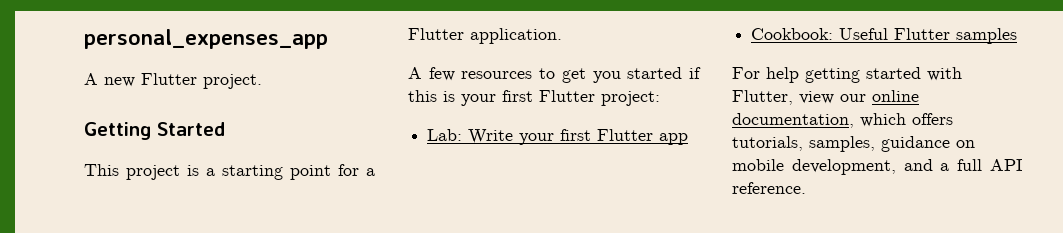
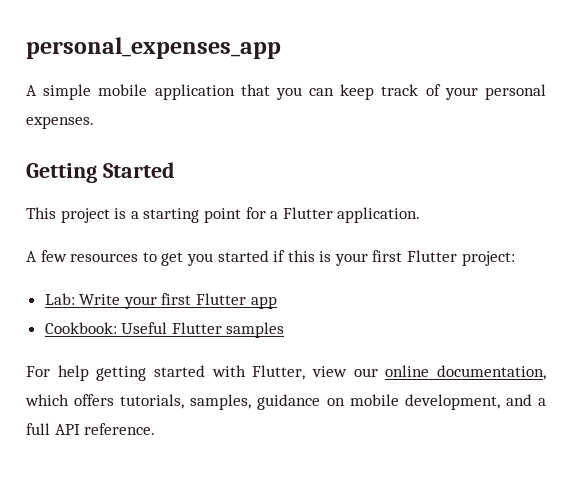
[104,73,262,89] new Flutter project. -> [43,84,546,100] [26,116,94,129] simple mobile application that you can keep track of your personal expenses.

